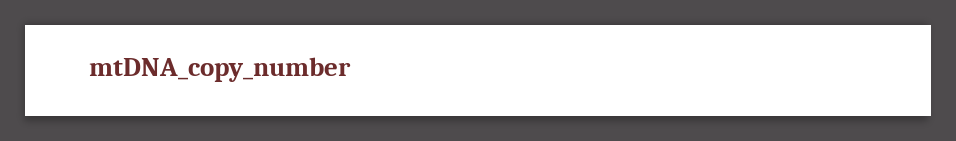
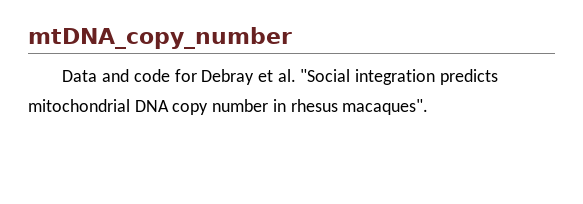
(351, 69) none -> [62,69,498,85] [28,99,429,115] // Data and code for Debray et al. "Social integration predicts mitochondrial DNA copy number in rhesus macaques".

